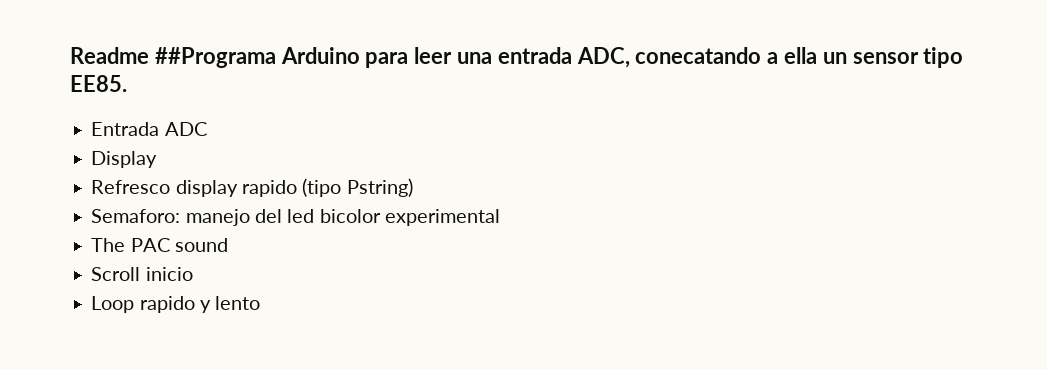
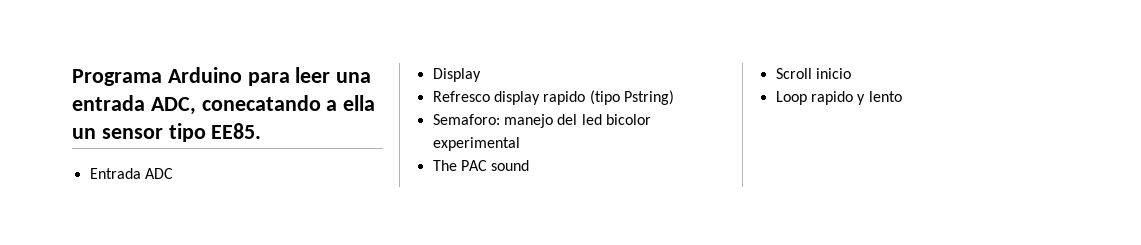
[70,47,276,68] Readme ##Programa -> [72,69,162,86] Programa

